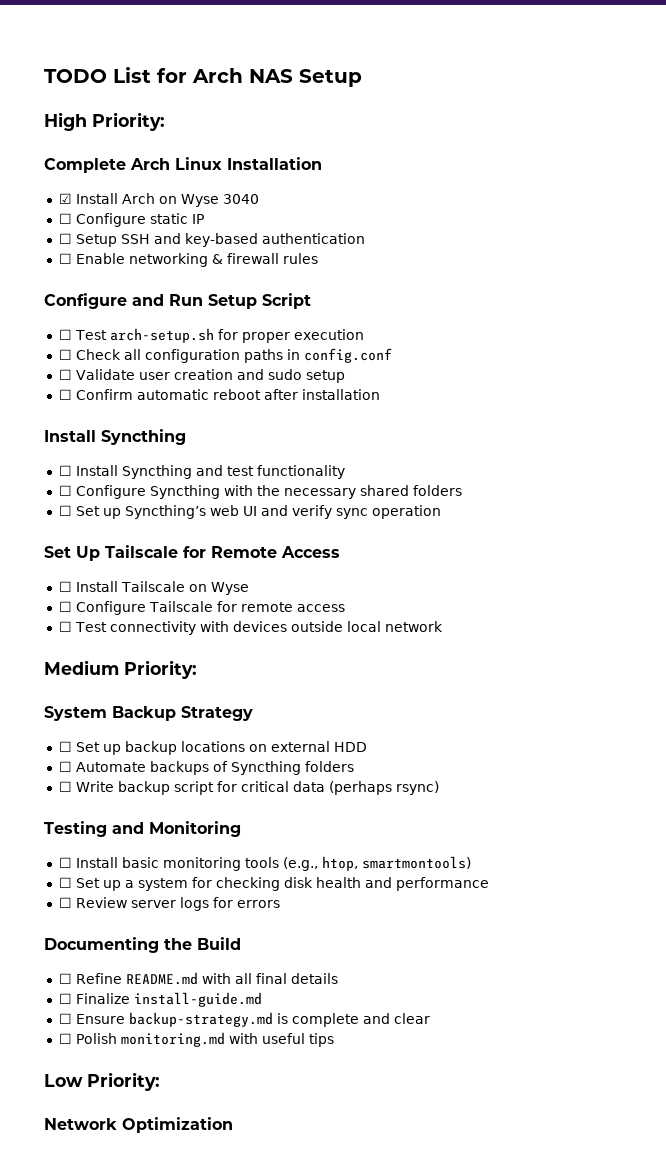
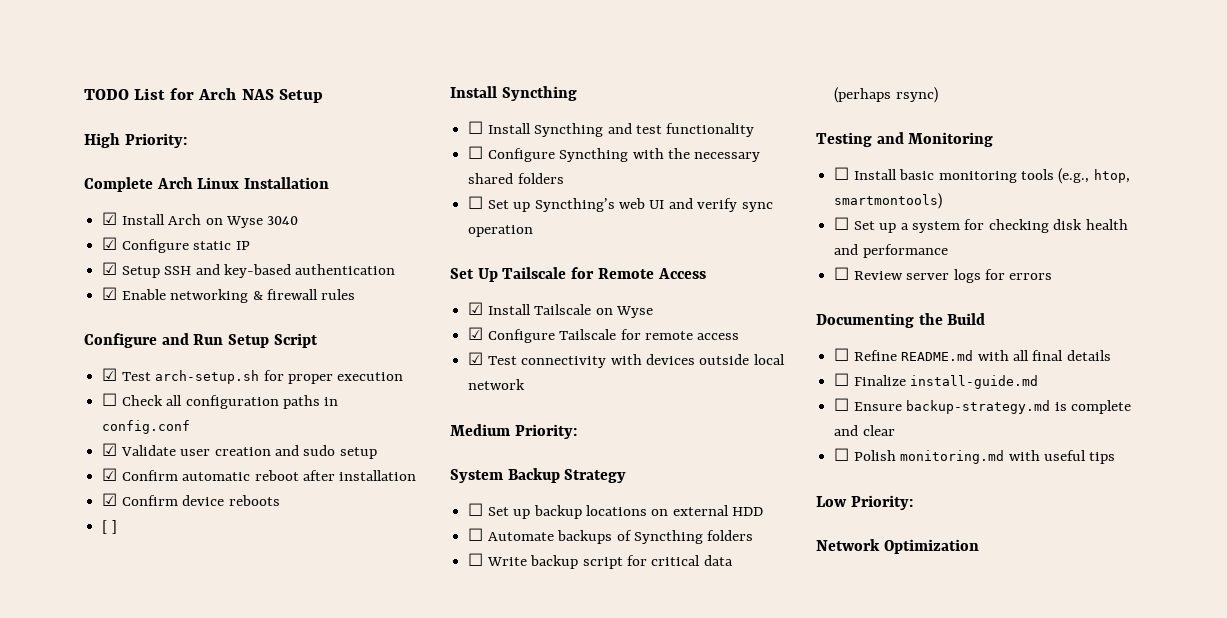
[58,213,72,224] ☐ -> [102,237,118,250] ☑
[58,233,72,244] ☐ -> [102,262,118,275] ☑
[58,253,72,264] ☐ -> [102,287,118,300] ☑
[58,329,72,340] ☐ -> [102,368,118,381] ☑
[58,369,72,380] ☐ -> [102,443,118,456] ☑
[58,389,72,400] ☐ -> [102,468,118,481] ☑
(380, 394) none -> [102,493,280,506] [102,520,117,534] // ☑ Confirm device reboots // [ ]
[58,581,72,592] ☐ -> [468,302,484,315] ☑
[58,601,72,612] ☐ -> [468,327,484,340] ☑
[58,621,72,632] ☐ -> [468,352,484,365] ☑

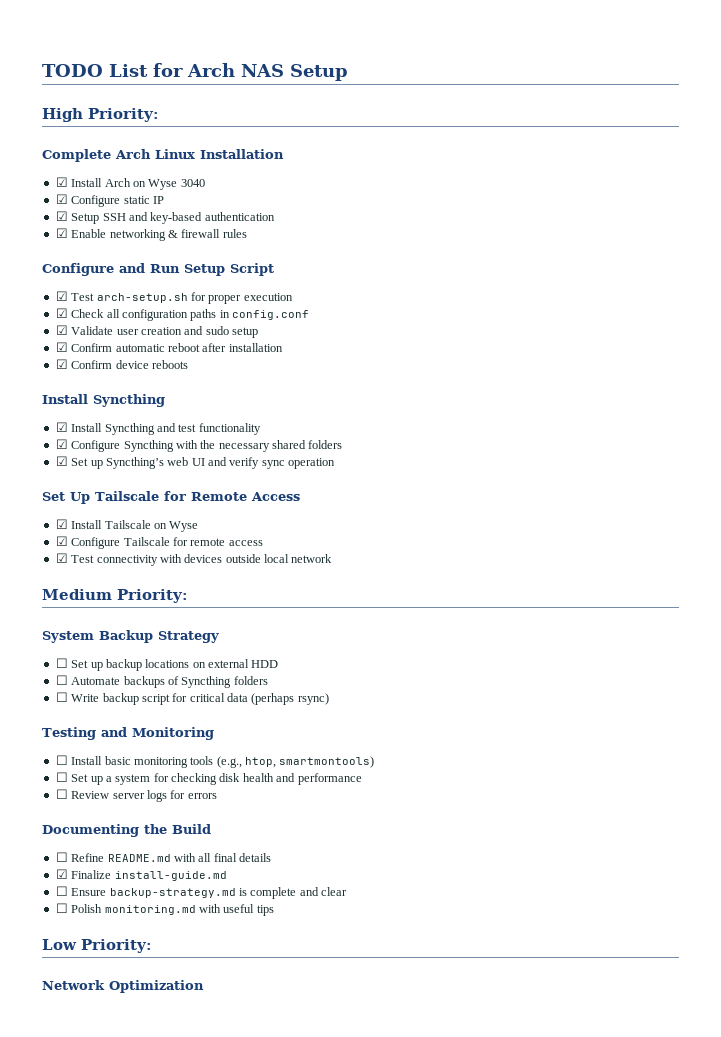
[102,393,118,406] ☐ -> [55,308,68,318] ☑
[102,520,117,534] // [ ] -> (188, 364) none
[468,121,484,134] ☐ -> [55,422,68,432] ☑
[468,146,484,159] ☐ -> [55,439,68,449] ☑
[468,196,484,209] ☐ -> [55,456,68,466] ☑
[834,373,850,386] ☐ -> [55,869,68,879] ☑

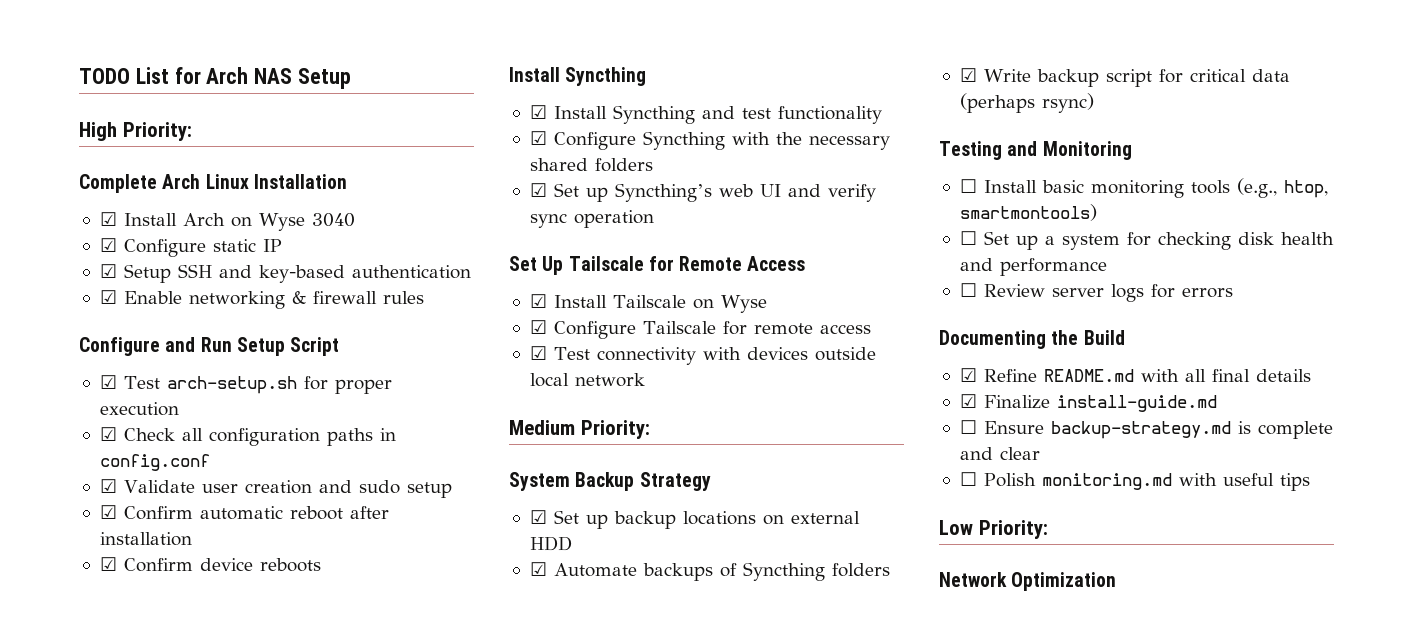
[55,658,68,668] ☐ -> [529,510,547,524] ☑
[55,675,68,685] ☐ -> [529,562,547,576] ☑
[55,692,68,702] ☐ -> [959,68,977,82] ☑
[55,852,68,862] ☐ -> [959,368,977,382] ☑

